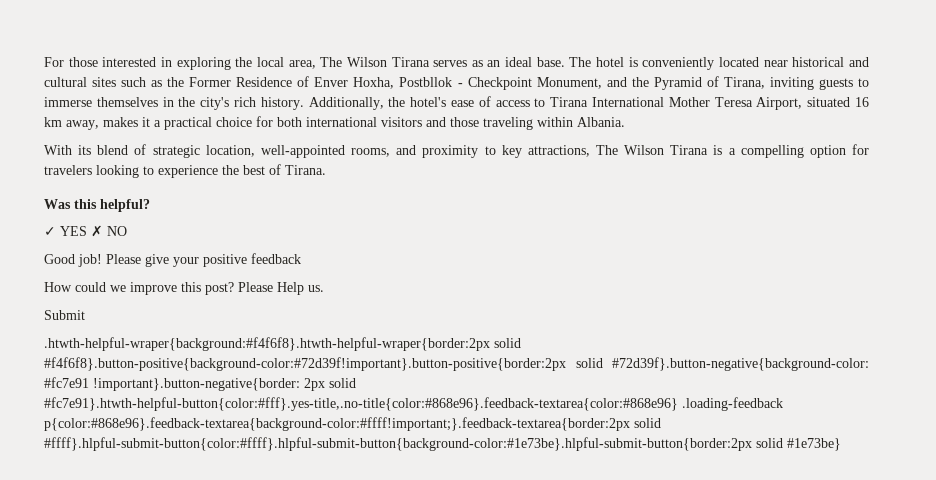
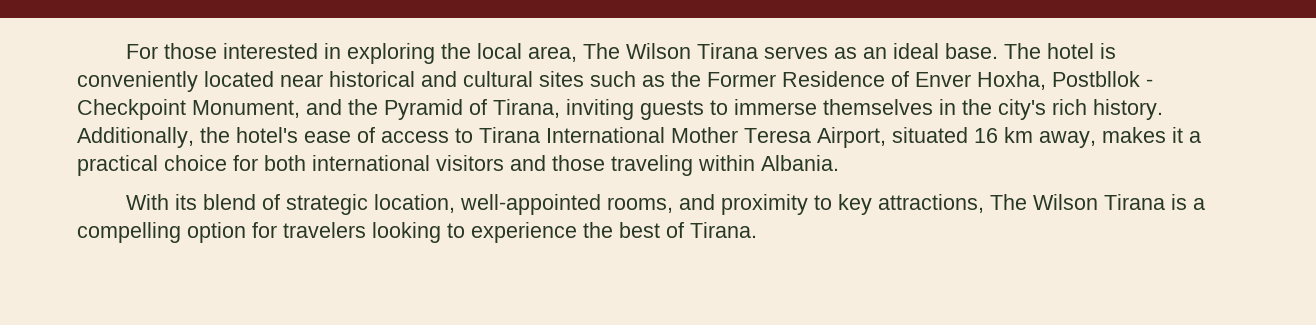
[44,199,150,212] [44,225,127,237] [44,253,301,267] [44,282,324,295] [44,310,85,320] [44,337,521,351] [44,357,869,371] [44,377,356,391] [44,397,783,411] [44,417,661,431] [44,437,841,451] // Was this helpful? // ✓ YES ✗ NO // Good job! Please give your positive feedback // How could we improve this post? Please Help us. // Submit // .htwth-helpful-wraper{background:#f4f6f8}.htwth-helpful-wraper{border:2px solid #f4f6f8}.button-positive{background-color:#72d39f!important}.button-positive{border:2px solid #72d39f}.button-negative{background-color: #fc7e91 !important}.button-negative{border: 2px solid #fc7e91}.htwth-helpful-button{color:#fff}.yes-title,.no-title{color:#868e96}.feedback-textarea{color:#868e96} .loading-feedback p{color:#868e96}.feedback-textarea{background-color:#ffff!important;}.feedback-textarea{border:2px solid #ffff}.hlpful-submit-button{color:#ffff}.hlpful-submit-button{background-color:#1e73be}.hlpful-submit-button{border:2px solid #1e73be} -> (757, 230) none

